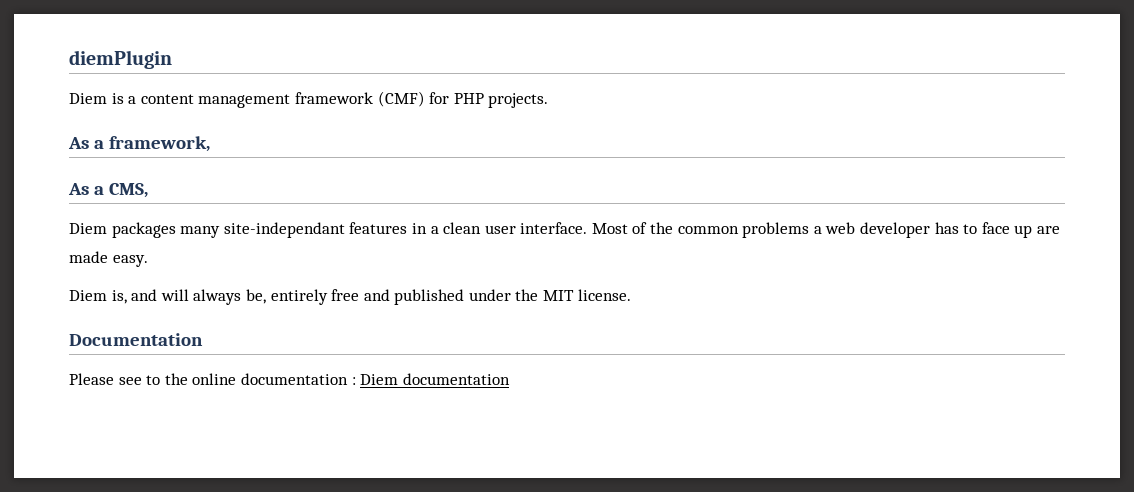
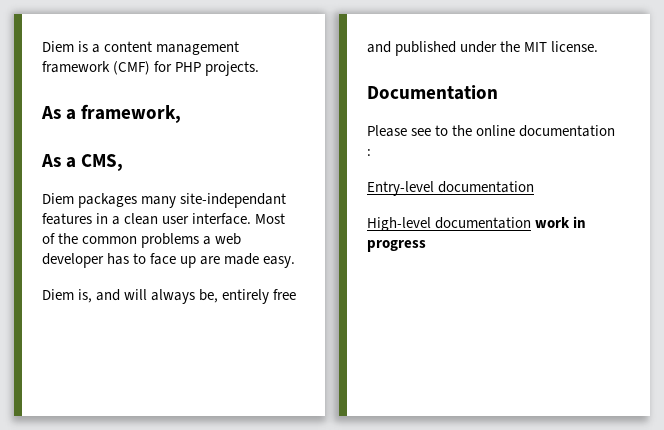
[69,50,172,69] diemPlugin // -> (42, 46) none
[360,373,510,385] Diem documentation -> [367,181,535,196] [367,216,587,231] [367,240,426,252] // Entry-level documentation // High-level documentation work in progress

